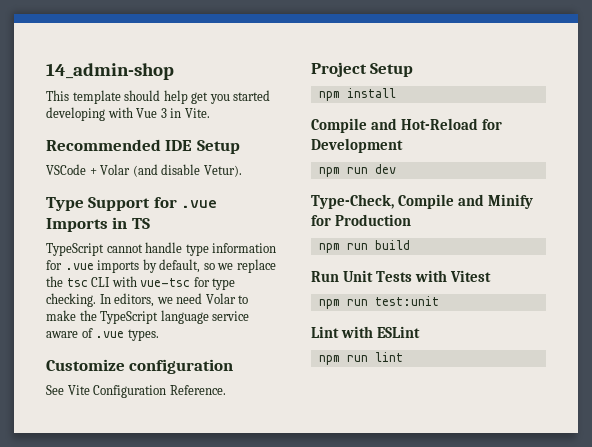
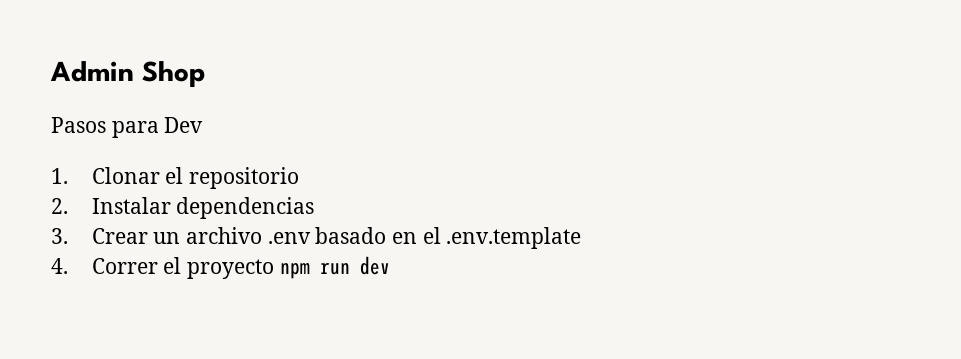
[46,63,174,80] [46,90,271,104] [46,107,210,121] [46,139,240,154] [46,164,242,177] [46,197,218,211] [46,217,150,232] [46,242,277,256] [46,259,276,273] [46,276,236,290] [46,293,249,307] [46,310,250,324] [46,328,159,341] [46,359,234,374] [46,385,226,398] [311,62,414,77] [318,88,396,101] [311,118,502,133] [311,138,403,153] [318,164,396,177] [311,194,533,209] [311,214,411,226] [318,240,410,253] [311,270,491,282] [318,296,439,309] [311,326,420,338] [318,352,403,365] 14_admin-shop // This template should help get you started developing with Vue 3 in Vite. // Recommended IDE Setup // VSCode + Volar (and disable Vetur). // Type Support for .vue Imports in TS // TypeScript cannot handle type information for .vue imports by default, so we replace the tsc CLI with vue-tsc for type checking. In editors, we need Volar to make the TypeScript language service aware of .vue types. // Customize configuration // See Vite Configuration Reference. // Project Setup // npm install // Compile and Hot-Reload for Development // npm run dev // Type-Check, Compile and Minify for Production // npm run build // Run Unit Tests with Vitest // npm run test:unit // Lint with ESLint // npm run lint -> [50,61,205,88] [51,117,204,138] [51,167,299,189] [51,197,315,219] [51,227,582,249] [51,256,390,279] Admin Shop // Pasos para Dev // 1. Clonar el repositorio // 2. Instalar dependencias // 3. Crear un archivo .env basado en el .env.template // 4. Correr el proyecto npm run dev

